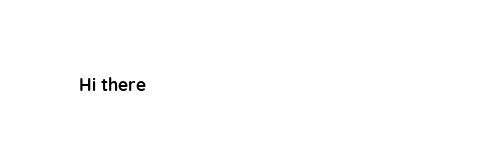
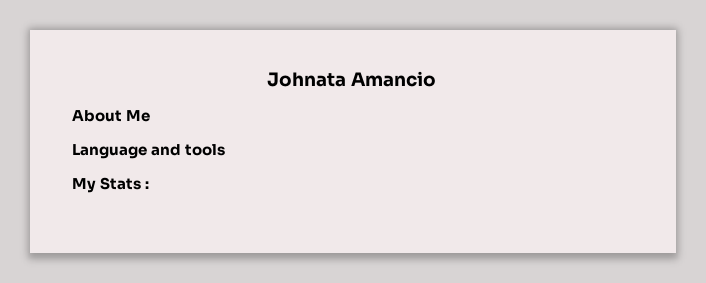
[79,77,146,91] Hi there -> [267,71,436,87] [72,110,151,122] [72,144,226,159] [72,177,150,193] Johnata Amancio // About Me // Language and tools // My Stats :

